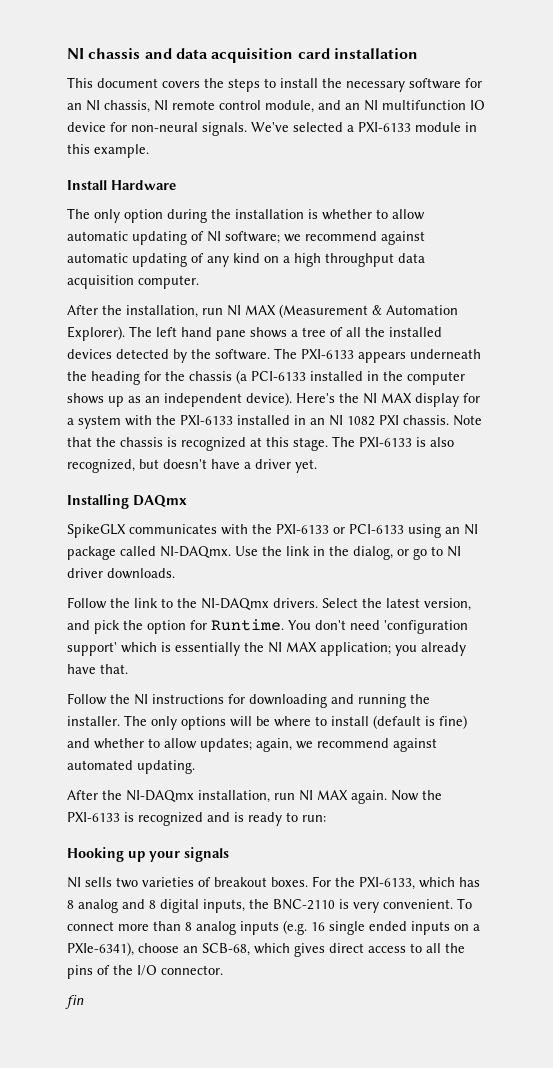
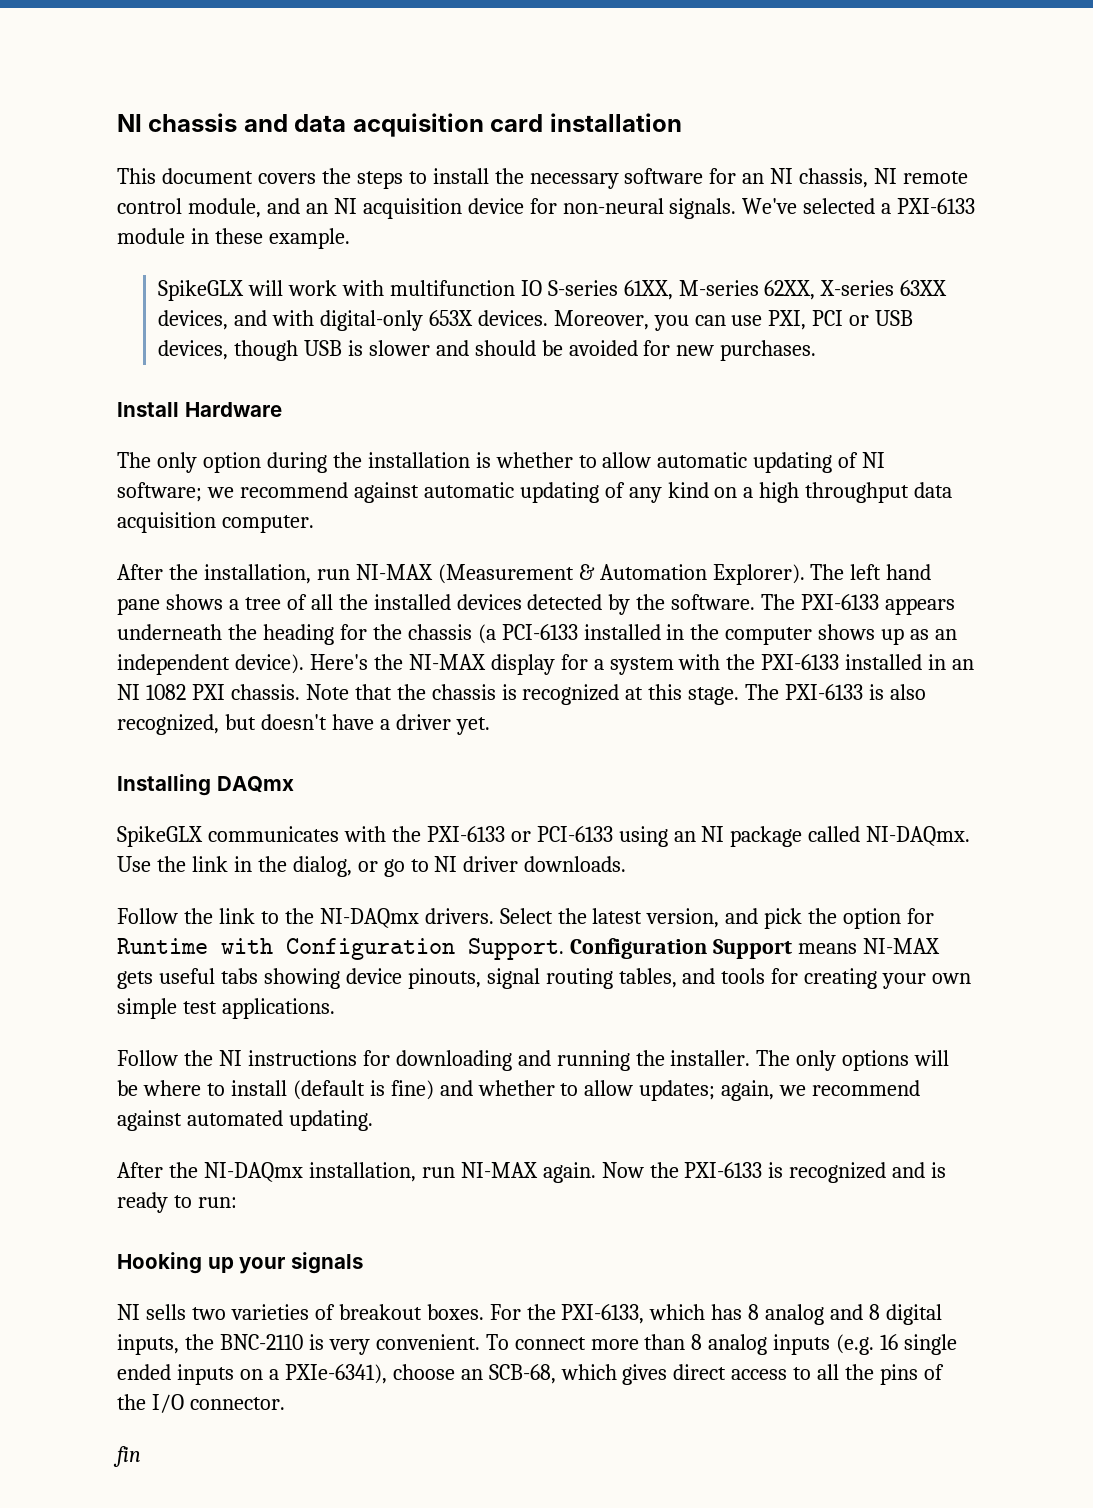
[382,100,485,110] multifunction IO -> [362,198,462,219] acquisition
[67,144,90,154] this -> [214,228,263,244] these
(149, 151) none -> [158,280,948,301] [158,310,914,331] [158,340,817,361] // SpikeGLX will work with multifunction IO S-series 61XX, M-series 62XX, X-series 63XX devices, and with digital-only 653X devices. Moreover, you can use PXI, PCI or USB devices, though USB is slower and should be avoided for new purchases.
[227,305,276,316] NI MAX -> [355,564,433,580] NI-MAX
[363,393,412,404] NI MAX -> [408,654,486,670] NI-MAX
[211,619,468,634] [67,642,466,656] [67,664,128,674] Runtime. You don't need 'configuration support' which is essentially the NI MAX application; you already have that. -> [117,938,940,960] [117,968,972,989] [117,998,335,1019] Runtime with Configuration Support. Configuration Support means NI-MAX gets useful tabs showing device pinouts, signal routing tables, and tools for creating your own simple test applications.
[299,790,348,801] NI MAX -> [460,1162,538,1178] NI-MAX

